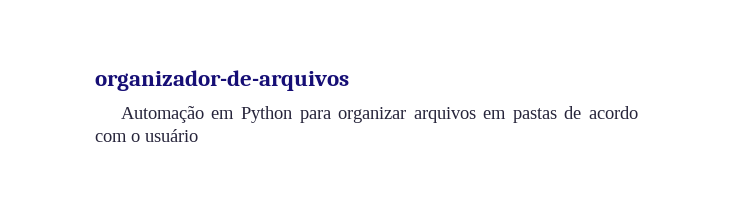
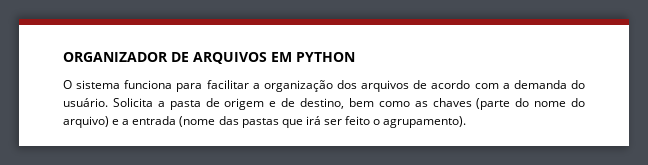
[95,70,349,91] [120,106,638,123] [95,129,198,142] organizador-de-arquivos // Automação em Python para organizar arquivos em pastas de acordo com o usuário -> [63,52,355,64] [63,80,586,92] [63,98,585,110] [63,116,467,128] ORGANIZADOR DE ARQUIVOS EM PYTHON // O sistema funciona para facilitar a organização dos arquivos de acordo com a demanda do usuário. Solicita a pasta de origem e de destino, bem como as chaves (parte do nome do arquivo) e a entrada (nome das pastas que irá ser feito o agrupamento).

